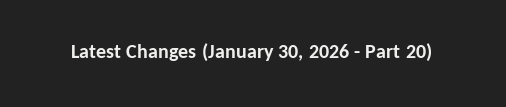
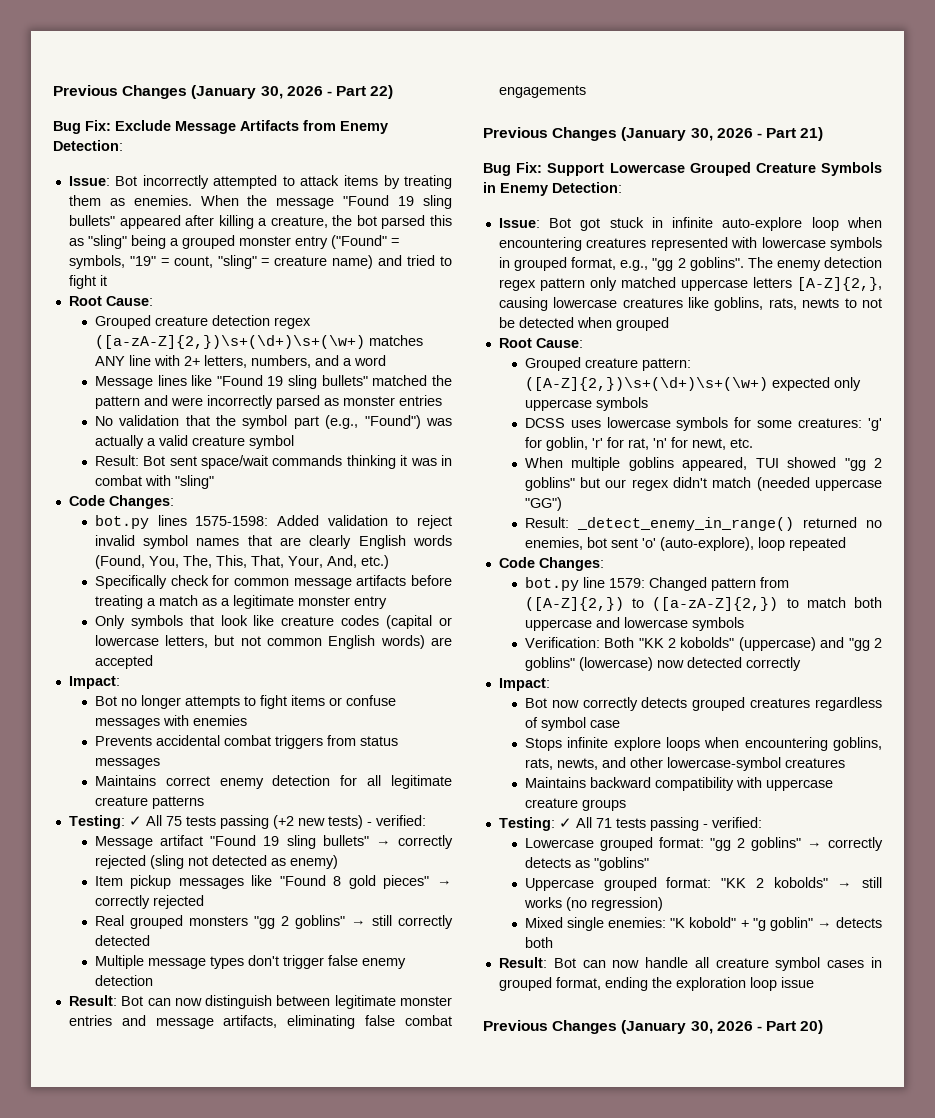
[71,45,121,58] Latest -> [53,85,394,99] [53,120,388,134] [53,140,123,151] [68,175,453,189] [68,195,453,209] [68,215,453,229] [68,235,399,249] [68,255,452,269] [68,275,107,289] [68,296,153,306] [94,315,311,329] [94,335,423,349] [94,355,386,368] [94,375,452,389] [94,395,442,409] [94,415,452,429] [94,435,294,449] [94,455,452,469] [94,475,214,489] [68,495,174,509] [94,515,453,529] [94,535,453,549] [94,555,389,569] [94,575,452,589] [94,595,387,609] [94,615,452,629] [94,635,453,649] [94,655,153,669] [68,676,120,689] [94,695,396,709] [94,715,247,729] [94,735,398,749] [94,758,160,769] [94,775,452,789] [94,796,204,809] [68,815,426,829] [94,835,453,849] [94,855,338,869] [94,875,452,889] [94,895,204,909] [94,915,453,929] [94,935,150,946] [94,955,406,969] [94,975,153,986] [68,995,452,1009] [68,1015,452,1029] [498,85,586,98] [483,127,824,141] [483,162,882,176] [483,182,622,196] [498,217,882,231] [498,237,882,251] [498,257,882,271] [498,277,882,291] [498,297,883,311] [498,317,669,331] [498,338,583,348] [524,357,691,371] [524,377,861,391] [524,397,648,411] [524,417,882,431] [524,437,753,451] [524,457,882,471] [524,477,882,491] [524,497,562,511] [524,517,882,531] [524,537,846,551] [498,557,604,571] [524,577,789,591] [524,597,882,611] [524,617,744,631] [524,637,882,651] [524,657,801,671] [498,678,550,691] [524,697,882,711] [524,717,620,731] [524,737,882,751] [524,757,845,771] [524,777,833,791] [524,798,626,811] [498,817,762,831] [524,837,883,851] [524,857,649,871] [524,877,882,891] [523,897,663,911] [524,917,882,931] [524,937,553,948] [498,957,882,971] [498,977,814,991] [483,1020,548,1031] Previous Changes (January 30, 2026 - Part 22) // Bug Fix: Exclude Message Artifacts from Enemy Detection: // Issue: Bot incorrectly attempted to attack items by treating them as enemies. When the message "Found 19 sling bullets" appeared after killing a creature, the bot parsed this as "sling" being a grouped monster entry ("Found" = symbols, "19" = count, "sling" = creature name) and tried to fight it // Root Cause: // Grouped creature detection regex ([a-zA-Z]{2,})\s+(\d+)\s+(\w+) matches ANY line with 2+ letters, numbers, and a word // Message lines like "Found 19 sling bullets" matched the pattern and were incorrectly parsed as monster entries // No validation that the symbol part (e.g., "Found") was actually a valid creature symbol // Result: Bot sent space/wait commands thinking it was in combat with "sling" // Code Changes: // bot.py lines 1575-1598: Added validation to reject invalid symbol names that are clearly English words (Found, You, The, This, That, Your, And, etc.) // Specifically check for common message artifacts before treating a match as a legitimate monster entry // Only symbols that look like creature codes (capital or lowercase letters, but not common English words) are accepted // Impact: // Bot no longer attempts to fight items or confuse messages with enemies // Prevents accidental combat triggers from status messages // Maintains correct enemy detection for all legitimate creature patterns // Testing: ✓ All 75 tests passing (+2 new tests) - verified: // Message artifact "Found 19 sling bullets" → correctly rejected (sling not detected as enemy) // Item pickup messages like "Found 8 gold pieces" → correctly rejected // Real grouped monsters "gg 2 goblins" → still correctly detected // Multiple message types don't trigger false enemy detection // Result: Bot can now distinguish between legitimate monster entries and message artifacts, eliminating false combat engagements // Previous Changes (January 30, 2026 - Part 21) // Bug Fix: Support Lowercase Grouped Creature Symbols in Enemy Detection: // Issue: Bot got stuck in infinite auto-explore loop when encountering creatures represented with lowercase symbols in grouped format, e.g., "gg 2 goblins". The enemy detection regex pattern only matched uppercase letters [A-Z]{2,}, causing lowercase creatures like goblins, rats, newts to not be detected when grouped // Root Cause: // Grouped creature pattern: ([A-Z]{2,})\s+(\d+)\s+(\w+) expected only uppercase symbols // DCSS uses lowercase symbols for some creatures: 'g' for goblin, 'r' for rat, 'n' for newt, etc. // When multiple goblins appeared, TUI showed "gg 2 goblins" but our regex didn't match (needed uppercase "GG") // Result: _detect_enemy_in_range() returned no enemies, bot sent 'o' (auto-explore), loop repeated // Code Changes: // bot.py line 1579: Changed pattern from ([A-Z]{2,}) to ([a-zA-Z]{2,}) to match both uppercase and lowercase symbols // Verification: Both "KK 2 kobolds" (uppercase) and "gg 2 goblins" (lowercase) now detected correctly // Impact: // Bot now correctly detects grouped creatures regardless of symbol case // Stops infinite explore loops when encountering goblins, rats, newts, and other lowercase-symbol creatures // Maintains backward compatibility with uppercase creature groups // Testing: ✓ All 71 tests passing - verified: // Lowercase grouped format: "gg 2 goblins" → correctly detects as "goblins" // Uppercase grouped format: "KK 2 kobolds" → still works (no regression) // Mixed single enemies: "K kobold" + "g goblin" → detects both // Result: Bot can now handle all creature symbol cases in grouped format, ending the exploration loop issue // Previous

